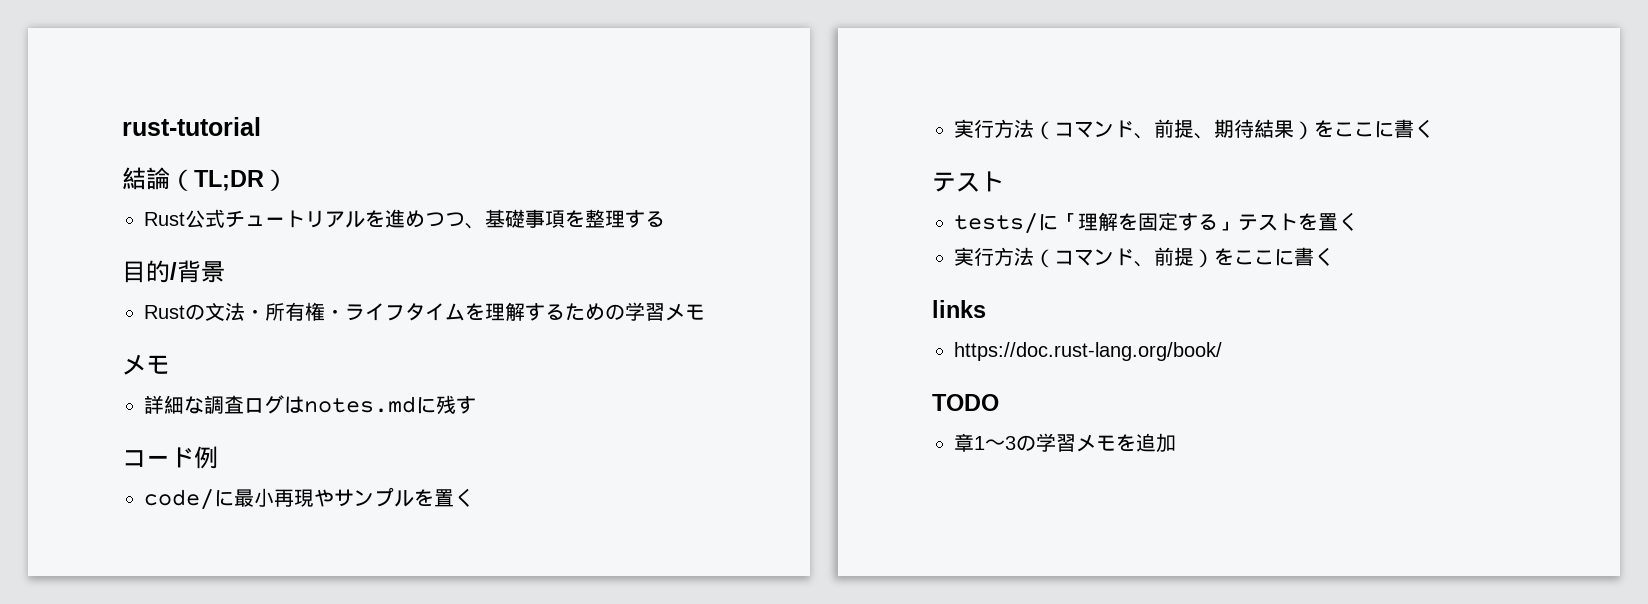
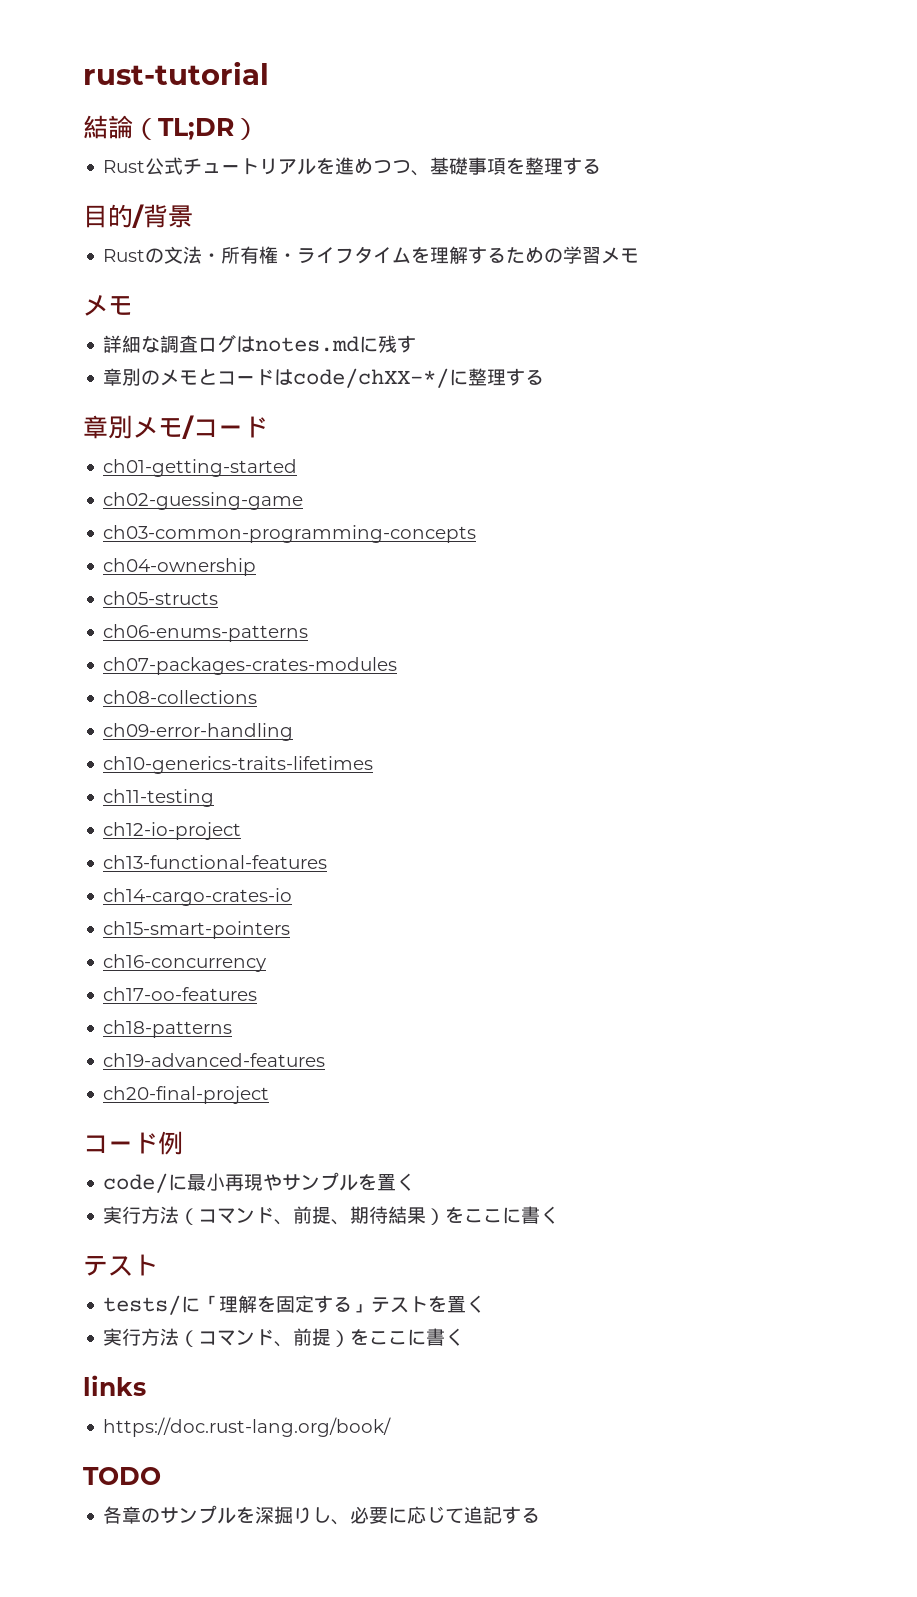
(476, 405) none -> [103,368,545,388] [83,415,268,439] [103,459,298,477] [103,492,304,510] [103,525,477,543] [103,558,257,576] [103,591,219,605] [103,624,309,642] [103,657,398,675] [103,690,258,704] [103,723,294,741] [103,756,374,774] [103,789,215,807] [103,822,242,840] [103,855,328,869] [103,888,293,906] [103,921,291,939] [103,954,267,972] [103,987,258,1001] [103,1020,233,1038] [103,1053,326,1067] [103,1086,270,1104] // 章別のメモとコードはcode/chXX-*/に整理する // 章別メモ/コード // ch01-getting-started // ch02-guessing-game // ch03-common-programming-concepts // ch04-ownership // ch05-structs // ch06-enums-patterns // ch07-packages-crates-modules // ch08-collections // ch09-error-handling // ch10-generics-traits-lifetimes // ch11-testing // ch12-io-project // ch13-functional-features // ch14-cargo-crates-io // ch15-smart-pointers // ch16-concurrency // ch17-oo-features // ch18-patterns // ch19-advanced-features // ch20-final-project
[954,433,1176,453] 章1〜3の学習メモを追加 -> [103,1505,541,1525] 各章のサンプルを深掘りし、必要に応じて追記する

